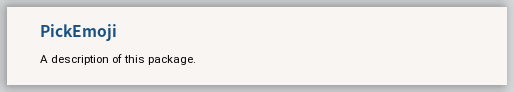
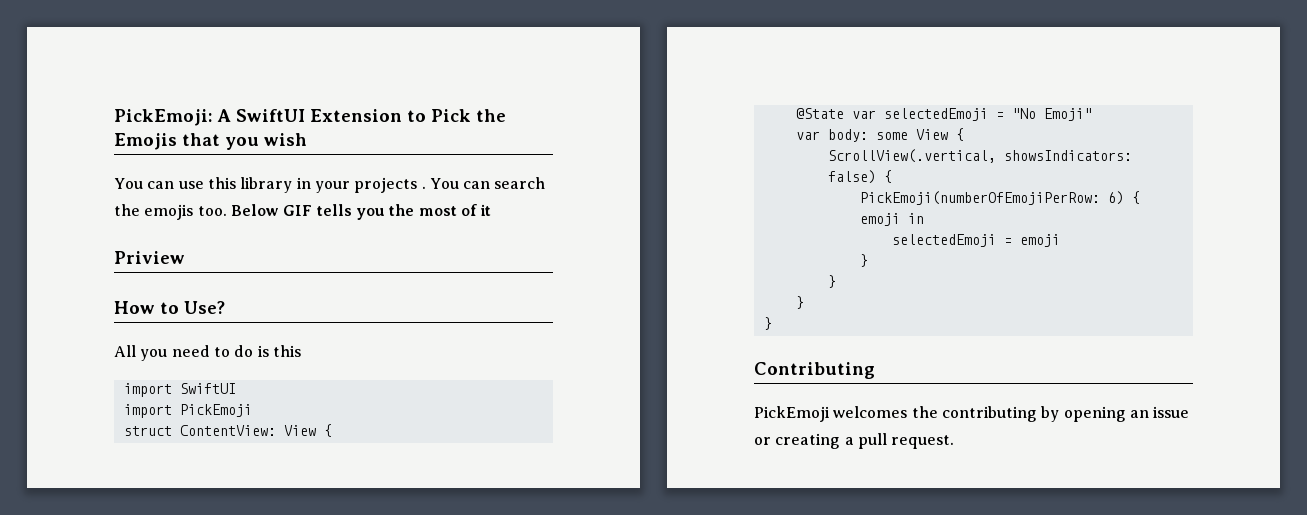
[40,24,117,41] [40,54,197,65] PickEmoji // A description of this package. -> [114,109,506,126] [114,133,307,150] [114,177,546,193] [114,204,492,220] [114,251,185,264] [114,301,225,314] [114,345,301,361] [123,383,236,397] [123,404,252,418] [123,424,332,437] [795,108,1092,121] [795,128,964,142] [827,149,1132,163] [827,170,892,184] [859,191,1140,205] [859,213,924,226] [891,234,1060,247] [859,254,868,267] [827,275,836,288] [795,296,804,309] [763,317,772,330] [754,362,875,379] [754,406,1190,422] [754,433,955,449] PickEmoji: A SwiftUI Extension to Pick the Emojis that you wish // You can use this library in your projects . You can search the emojis too. Below GIF tells you the most of it // Priview // How to Use? // All you need to do is this // import SwiftUI // import PickEmoji // struct ContentView: View { // @State var selectedEmoji = "No Emoji" // var body: some View { // ScrollView(.vertical, showsIndicators: false) { // PickEmoji(numberOfEmojiPerRow: 6) { emoji in // selectedEmoji = emoji // } // } // } // } // Contributing // PickEmoji welcomes the contributing by opening an issue or creating a pull request.

